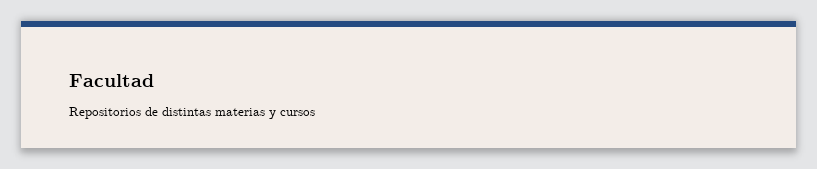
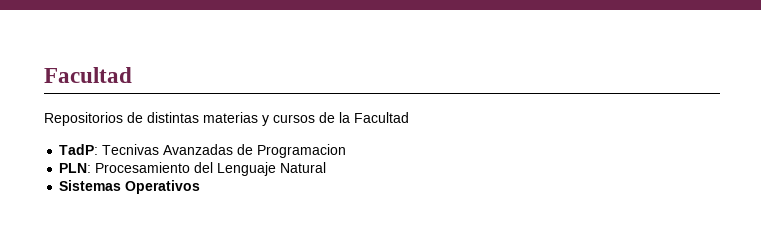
(315, 113) none -> [319,112,409,123] [59,144,347,158] [59,162,327,176] [59,180,201,194] de la Facultad // TadP: Tecnivas Avanzadas de Programacion // PLN: Procesamiento del Lenguaje Natural // Sistemas Operativos

